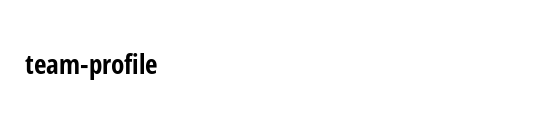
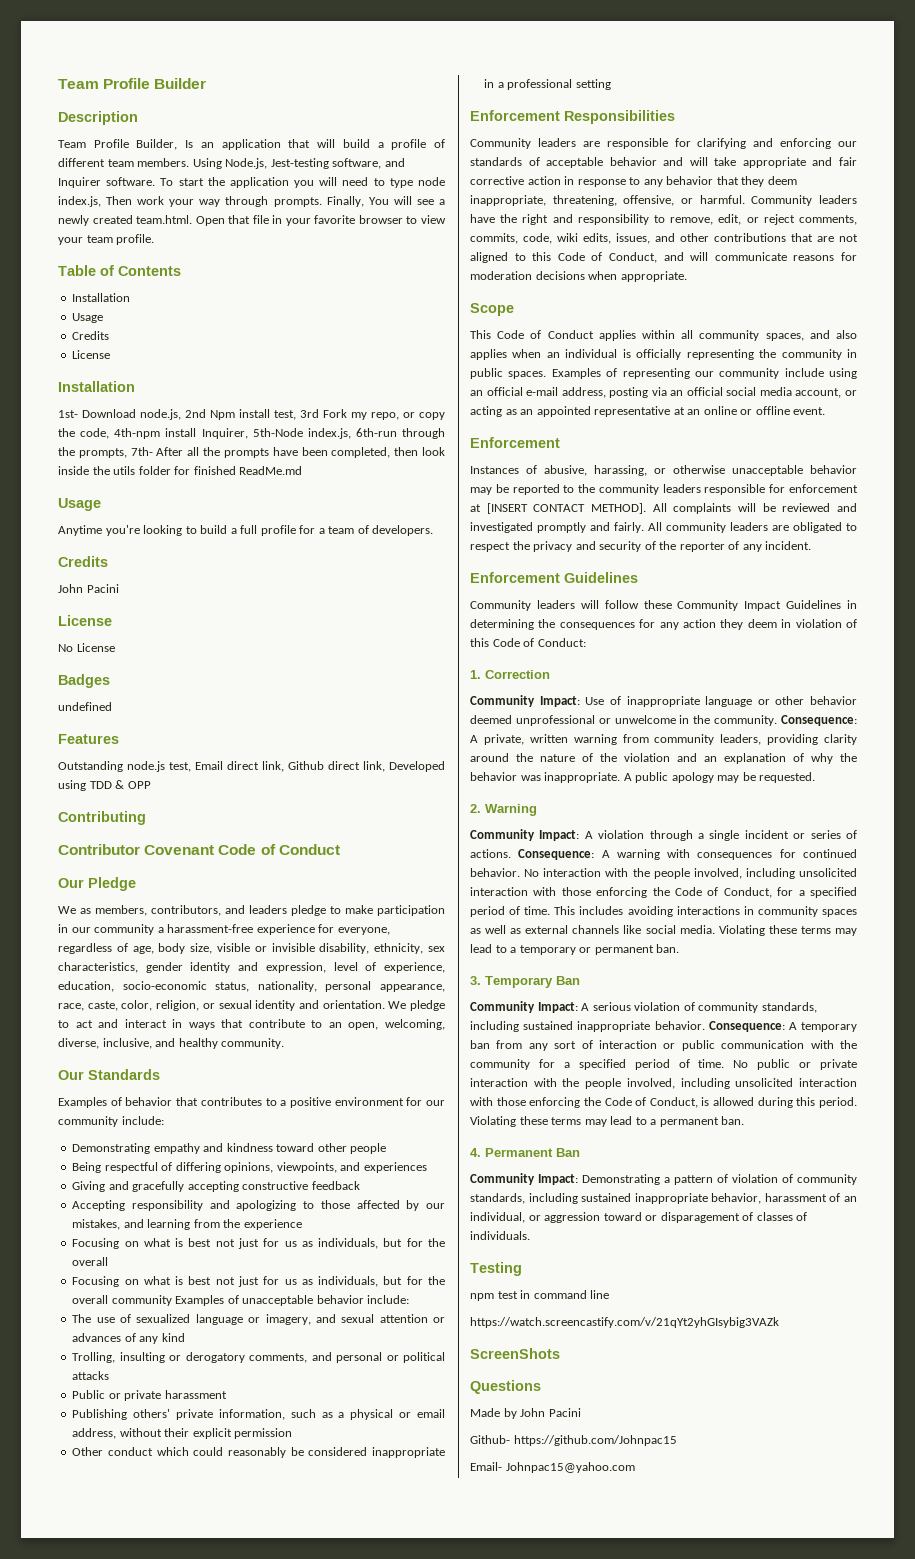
[25,53,157,80] team-profile -> [58,78,207,89] [58,111,138,125] [58,139,446,150] [58,158,405,169] [58,177,446,188] [58,196,445,207] [58,215,446,226] [58,234,155,245] [58,265,181,276] [72,293,131,302] [72,313,104,323] [72,331,110,340] [72,350,111,359] [58,381,135,392] [58,409,445,420] [58,428,445,439] [58,447,445,458] [58,466,303,475] [58,498,101,511] [58,525,434,536] [58,556,108,567] [58,584,119,593] [58,615,112,626] [58,643,115,652] [58,674,110,688] [58,702,112,711] [58,734,119,744] [58,761,445,772] [58,780,151,791] [58,811,146,825] [58,844,340,855] [58,877,136,891] [58,905,445,916] [58,924,390,935] [58,943,446,954] [58,962,446,973] [58,981,445,992] [58,1000,445,1011] [58,1019,445,1030] [58,1038,285,1049] [58,1069,160,1080] [58,1097,445,1108] [58,1116,164,1127] [72,1143,387,1154] [72,1162,427,1173] [72,1181,360,1192] [72,1200,445,1211] [72,1219,302,1230] [72,1238,446,1249] [72,1257,109,1266] [72,1276,446,1287] [72,1295,410,1306] [72,1314,446,1325] [72,1333,185,1344] [72,1352,445,1363] [72,1371,110,1380] [72,1390,227,1401] [72,1409,445,1420] [72,1428,293,1439] [72,1447,445,1458] [484,79,611,90] [470,110,675,124] [470,138,857,149] [470,157,857,168] [470,176,797,187] [470,195,857,206] [470,214,857,225] [470,233,858,244] [470,252,857,263] [470,271,687,282] [470,303,514,316] [470,330,857,341] [470,349,858,360] [470,368,857,379] [470,387,857,398] [470,406,826,417] [470,437,560,448] [470,465,857,476] [470,484,858,495] [470,503,857,514] [470,522,857,533] [470,541,812,552] [470,572,638,583] [470,600,857,611] [470,619,857,630] [470,638,586,647] [470,670,550,679] [470,695,857,707] [470,715,857,726] [470,734,857,745] [470,753,857,764] [470,772,816,783] [470,804,537,816] [470,829,857,841] [470,849,857,860] [470,868,857,879] [470,887,857,898] [470,906,857,917] [470,925,857,936] [470,944,680,955] [470,976,580,988] [470,1001,817,1013] [470,1021,857,1032] [470,1040,857,1051] [470,1059,857,1070] [470,1078,857,1089] [470,1097,857,1108] [470,1116,745,1127] [470,1148,580,1157] [470,1173,857,1185] [470,1193,857,1204] [470,1212,808,1223] [470,1231,530,1240] [470,1262,522,1276] [470,1290,610,1301] [470,1317,779,1328] [470,1348,560,1359] [470,1380,541,1394] [470,1408,581,1419] [470,1435,677,1446] [470,1462,635,1473] Team Profile Builder // Description // Team Profile Builder, Is an application that will build a profile of different team members. Using Node.js, Jest-testing software, and Inquirer software. To start the application you will need to type node index.js, Then work your way through prompts. Finally, You will see a newly created team.html. Open that file in your favorite browser to view your team profile. // Table of Contents // Installation // Usage // Credits // License // Installation // 1st- Download node.js, 2nd Npm install test, 3rd Fork my repo, or copy the code, 4th-npm install Inquirer, 5th-Node index.js, 6th-run through the prompts, 7th- After all the prompts have been completed, then look inside the utils folder for finished ReadMe.md // Usage // Anytime you're looking to build a full profile for a team of developers. // Credits // John Pacini // License // No License // Badges // undefined // Features // Outstanding node.js test, Email direct link, Github direct link, Developed using TDD & OPP // Contributing // Contributor Covenant Code of Conduct // Our Pledge // We as members, contributors, and leaders pledge to make participation in our community a harassment-free experience for everyone, regardless of age, body size, visible or invisible disability, ethnicity, sex characteristics, gender identity and expression, level of experience, education, socio-economic status, nationality, personal appearance, race, caste, color, religion, or sexual identity and orientation. We pledge to act and interact in ways that contribute to an open, welcoming, diverse, inclusive, and healthy community. // Our Standards // Examples of behavior that contributes to a positive environment for our community include: // Demonstrating empathy and kindness toward other people // Being respectful of differing opinions, viewpoints, and experiences // Giving and gracefully accepting constructive feedback // Accepting responsibility and apologizing to those affected by our mistakes, and learning from the experience // Focusing on what is best not just for us as individuals, but for the overall // Focusing on what is best not just for us as individuals, but for the overall community Examples of unacceptable behavior include: // The use of sexualized language or imagery, and sexual attention or advances of any kind // Trolling, insulting or derogatory comments, and personal or political attacks // Public or private harassment // Publishing others' private information, such as a physical or email address, without their explicit permission // Other conduct which could reasonably be considered inappropriate in a professional setting // Enforcement Responsibilities // Community leaders are responsible for clarifying and enforcing our standards of acceptable behavior and will take appropriate and fair corrective action in response to any behavior that they deem inappropriate, threatening, offensive, or harmful. Community leaders have the right and responsibility to remove, edit, or reject comments, commits, code, wiki edits, issues, and other contributions that are not aligned to this Code of Conduct, and will communicate reasons for moderation decisions when appropriate. // Scope // This Code of Conduct applies within all community spaces, and also applies when an individual is officially representing the community in public spaces. Examples of representing our community include using an official e-mail address, posting via an official social media account, or acting as an appointed representative at an online or offline event. // Enforcement // Instances of abusive, harassing, or otherwise unacceptable behavior may be reported to the community leaders responsible for enforcement at [INSERT CONTACT METHOD]. All complaints will be reviewed and investigated promptly and fairly. All community leaders are obligated to respect the privacy and security of the reporter of any incident. // Enforcement Guidelines // Community leaders will follow these Community Impact Guidelines in determining the consequences for any action they deem in violation of this Code of Conduct: // 1. Correction // Community Impact: Use of inappropriate language or other behavior deemed unprofessional or unwelcome in the community. Consequence: A private, written warning from community leaders, providing clarity around the nature of the violation and an explanation of why the behavior was inappropriate. A public apology may be requested. // 2. Warning // Community Impact: A violation through a single incident or series of actions. Consequence: A warning with consequences for continued behavior. No interaction with the people involved, including unsolicited interaction with those enforcing the Code of Conduct, for a specified period of time. This includes avoiding interactions in community spaces as well as external channels like social media. Violating these terms may lead to a temporary or permanent ban. // 3. Temporary Ban // Community Impact: A serious violation of community standards, including sustained inappropriate behavior. Consequence: A temporary ban from any sort of interaction or public communication with the community for a specified period of time. No public or private interaction with the people involved, including unsolicited interaction with those enforcing the Code of Conduct, is allowed during this period. Violating these terms may lead to a permanent ban. // 4. Permanent Ban // Community Impact: Demonstrating a pattern of violation of community standards, including sustained inappropriate behavior, harassment of an individual, or aggression toward or disparagement of classes of individuals. // Testing // npm test in command line // https://watch.screencastify.com/v/21qYt2yhGIsybig3VAZk // ScreenShots // Questions // Made by John Pacini // Github- https://github.com/Johnpac15 // Email- Johnpac15@yahoo.com

